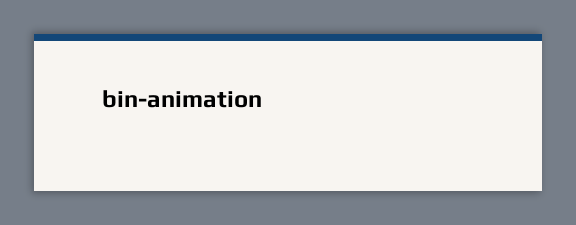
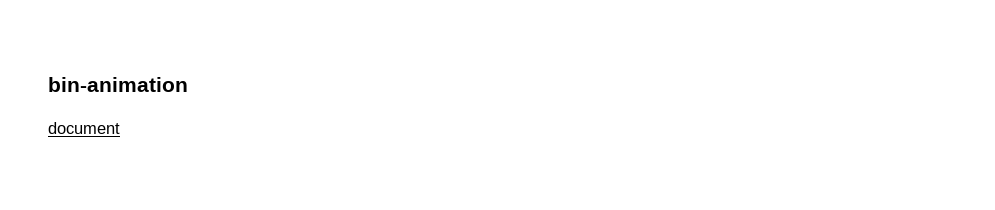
(262, 99) none -> [48,122,120,134] // document

